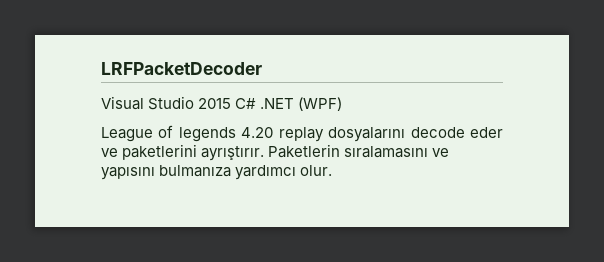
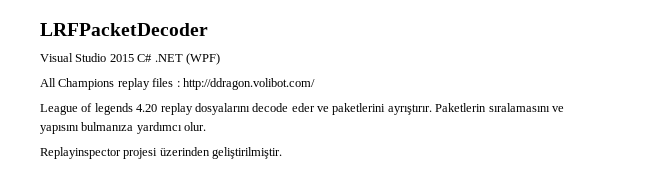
(343, 104) none -> [40,78,315,90] // All Champions replay files : http://ddragon.volibot.com/
(333, 170) none -> [40,147,283,159] // Replayinspector projesi üzerinden geliştirilmiştir.

